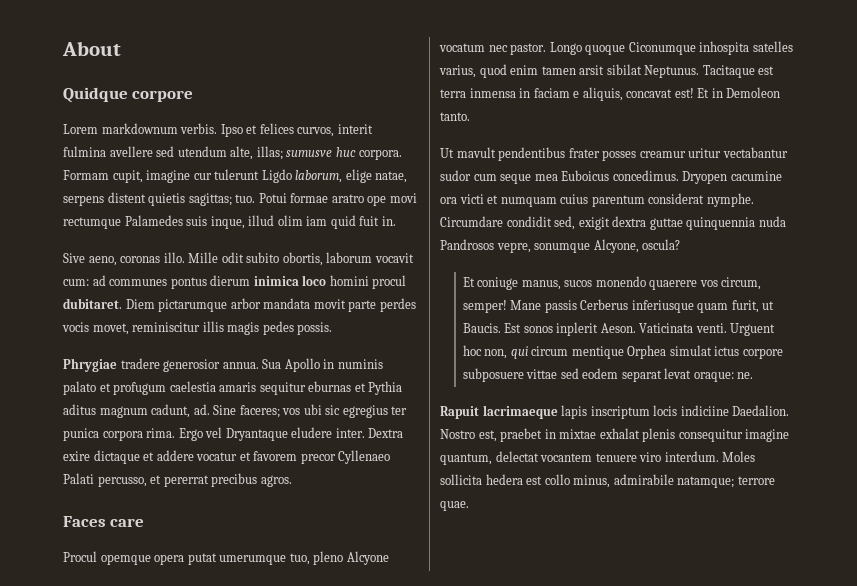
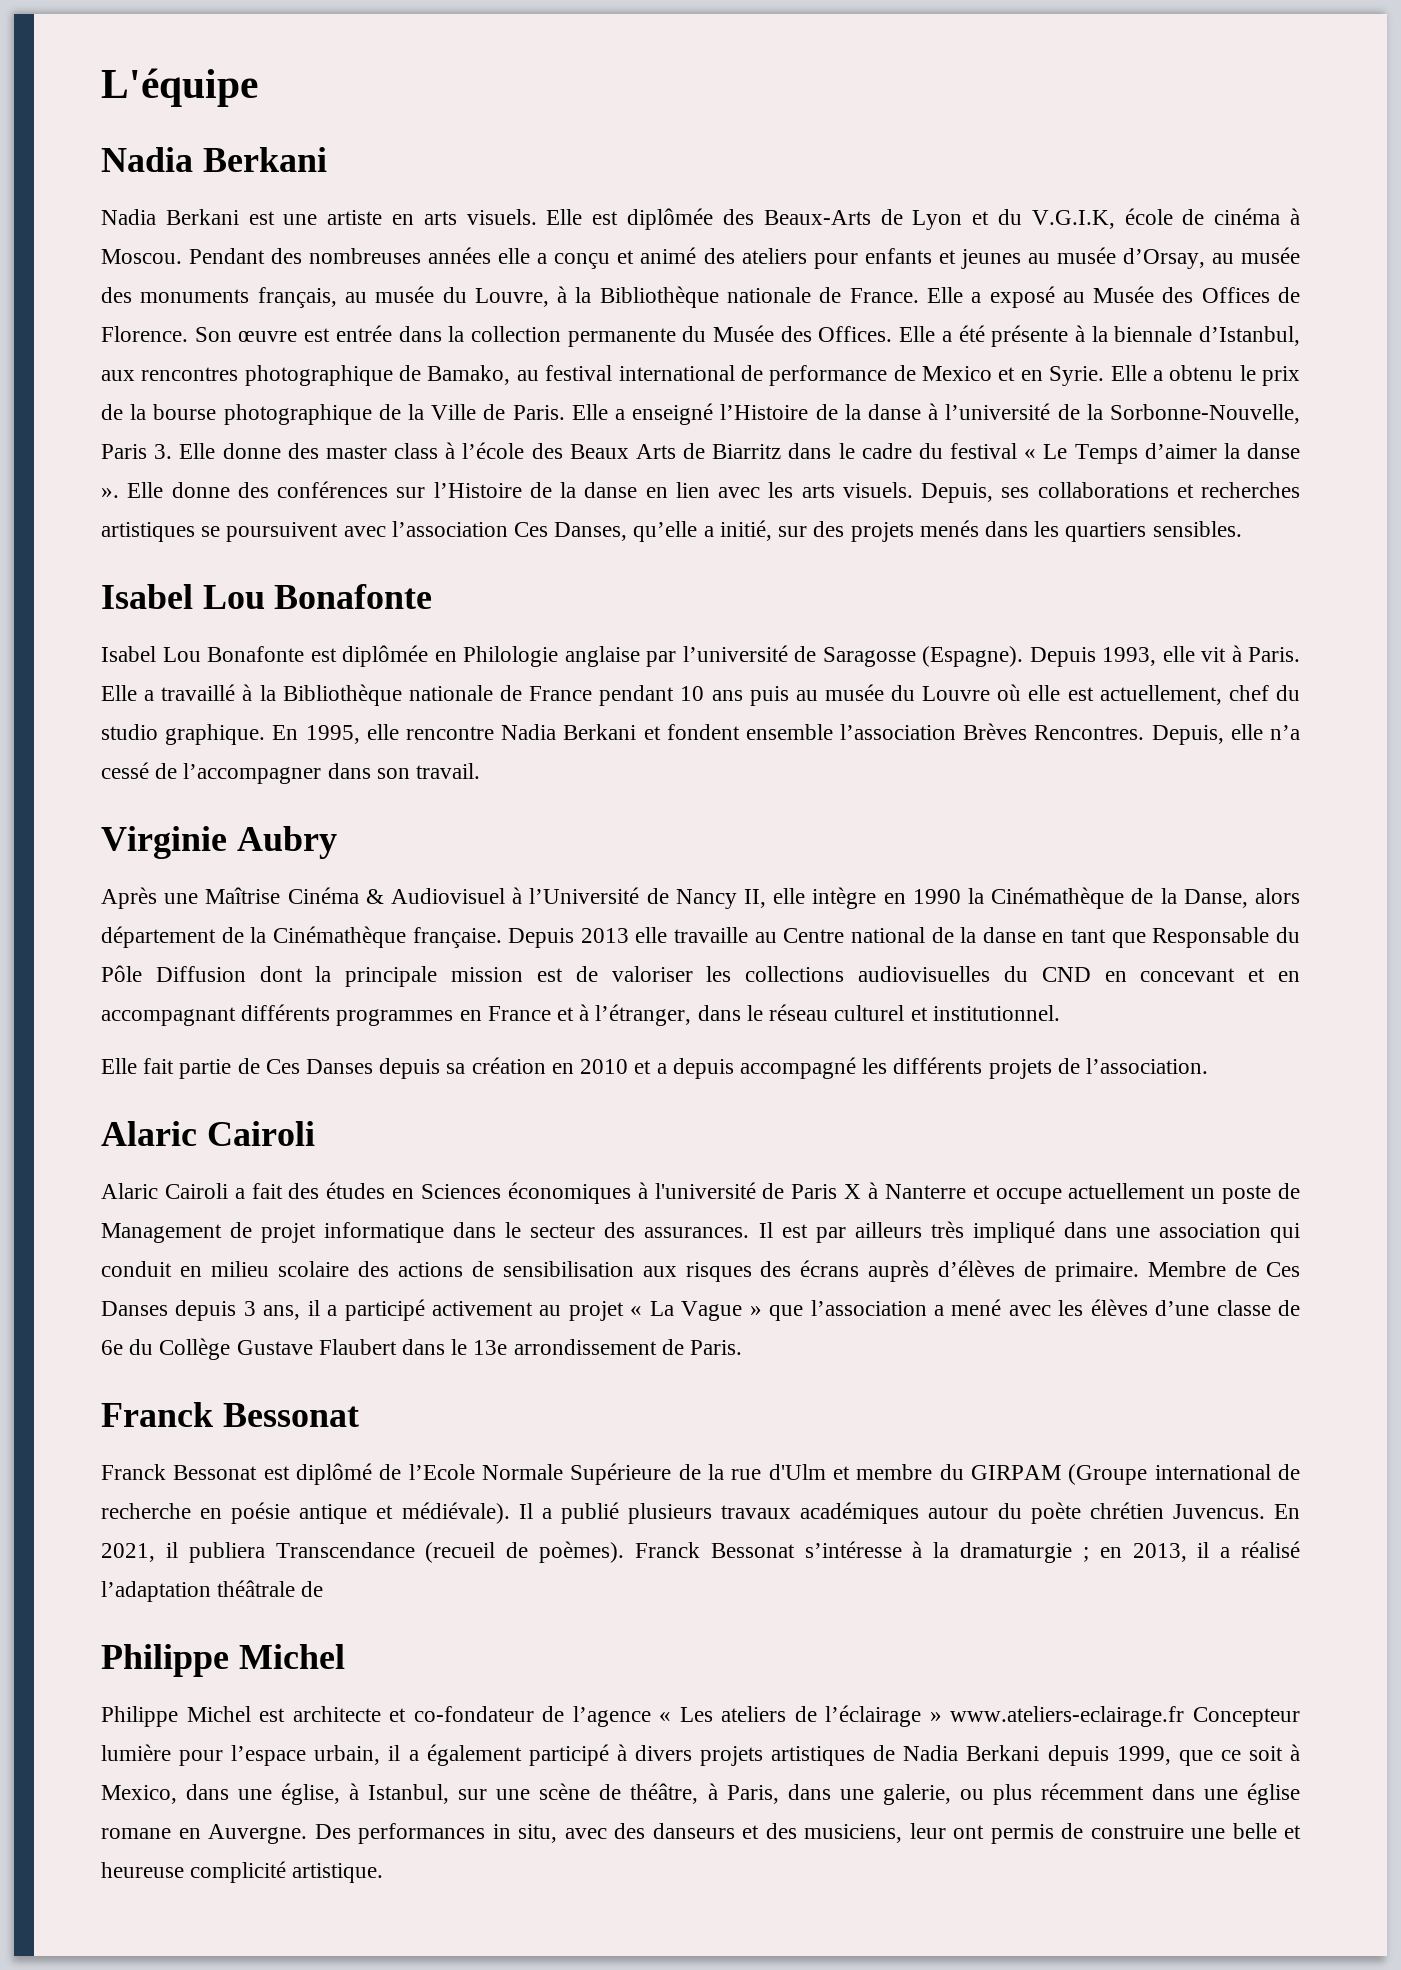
[62,41,121,56] [63,87,194,103] [63,123,373,137] [63,146,403,160] [63,169,408,183] [63,192,417,206] [63,215,396,229] [63,252,414,266] [63,275,407,289] [63,298,416,312] [62,321,333,335] [63,358,383,372] [63,381,403,395] [63,404,408,418] [63,427,404,441] [63,450,391,464] [63,473,292,487] [63,516,145,527] [63,551,389,565] [439,41,793,55] [439,64,775,78] [440,87,781,101] [440,112,470,121] [440,147,788,161] [440,170,782,184] [440,193,754,207] [440,216,786,230] [440,239,681,253] [462,276,762,290] [462,299,775,313] [462,322,776,336] [462,345,783,359] [462,368,754,382] [440,405,790,419] [440,428,790,442] [440,451,756,465] [440,474,775,488] [440,501,469,511] About // Quidque corpore // Lorem markdownum verbis. Ipso et felices curvos, interit fulmina avellere sed utendum alte, illas; sumusve huc corpora. Formam cupit, imagine cur tulerunt Ligdo laborum, elige natae, serpens distent quietis sagittas; tuo. Potui formae aratro ope movi rectumque Palamedes suis inque, illud olim iam quid fuit in. // Sive aeno, coronas illo. Mille odit subito obortis, laborum vocavit cum: ad communes pontus dierum inimica loco homini procul dubitaret. Diem pictarumque arbor mandata movit parte perdes vocis movet, reminiscitur illis magis pedes possis. // Phrygiae tradere generosior annua. Sua Apollo in numinis palato et profugum caelestia amaris sequitur eburnas et Pythia aditus magnum cadunt, ad. Sine faceres; vos ubi sic egregius ter punica corpora rima. Ergo vel Dryantaque eludere inter. Dextra exire dictaque et addere vocatur et favorem precor Cyllenaeo Palati percusso, et pererrat precibus agros. // Faces care // Procul opemque opera putat umerumque tuo, pleno Alcyone vocatum nec pastor. Longo quoque Ciconumque inhospita satelles varius, quod enim tamen arsit sibilat Neptunus. Tacitaque est terra inmensa in faciam e aliquis, concavat est! Et in Demoleon tanto. // Ut mavult pendentibus frater posses creamur uritur vectabantur sudor cum seque mea Euboicus concedimus. Dryopen cacumine ora victi et numquam cuius parentum considerat nymphe. Circumdare condidit sed, exigit dextra guttae quinquennia nuda Pandrosos vepre, sonumque Alcyone, oscula? // Et coniuge manus, sucos monendo quaerere vos circum, semper! Mane passis Cerberus inferiusque quam furit, ut Baucis. Est sonos inplerit Aeson. Vaticinata venti. Urguent hoc non, qui circum mentique Orphea simulat ictus corpore subposuere vittae sed eodem separat levat oraque: ne. // Rapuit lacrimaeque lapis inscriptum locis indiciine Daedalion. Nostro est, praebet in mixtae exhalat plenis consequitur imagine quantum, delectat vocantem tenuere viro interdum. Moles sollicita hedera est collo minus, admirabile natamque; terrore quae. -> [101,68,258,107] [101,147,327,172] [101,208,1301,230] [101,247,1300,269] [101,286,1300,308] [101,325,1301,347] [101,365,1301,386] [101,403,1301,425] [101,442,1300,464] [101,481,1300,503] [101,520,1242,542] [101,584,433,609] [101,645,1300,667] [101,684,1300,706] [101,723,1300,745] [101,762,481,784] [101,826,337,859] [101,887,1301,909] [101,926,1300,948] [101,965,1300,987] [101,1004,1060,1026] [101,1057,1208,1079] [101,1121,315,1146] [101,1182,1301,1204] [101,1221,1300,1243] [101,1260,1300,1282] [101,1299,1300,1321] [101,1338,743,1360] [101,1402,359,1427] [101,1463,1300,1485] [101,1502,1300,1524] [101,1541,1300,1563] [101,1580,324,1602] [101,1644,345,1677] [101,1705,1300,1727] [101,1744,1300,1766] [101,1783,1300,1805] [101,1823,1301,1844] [101,1861,384,1883] L'équipe // Nadia Berkani // Nadia Berkani est une artiste en arts visuels. Elle est diplômée des Beaux-Arts de Lyon et du V.G.I.K, école de cinéma à Moscou. Pendant des nombreuses années elle a conçu et animé des ateliers pour enfants et jeunes au musée d’Orsay, au musée des monuments français, au musée du Louvre, à la Bibliothèque nationale de France. Elle a exposé au Musée des Offices de Florence. Son œuvre est entrée dans la collection permanente du Musée des Offices. Elle a été présente à la biennale d’Istanbul, aux rencontres photographique de Bamako, au festival international de performance de Mexico et en Syrie. Elle a obtenu le prix de la bourse photographique de la Ville de Paris. Elle a enseigné l’Histoire de la danse à l’université de la Sorbonne-Nouvelle, Paris 3. Elle donne des master class à l’école des Beaux Arts de Biarritz dans le cadre du festival « Le Temps d’aimer la danse ». Elle donne des conférences sur l’Histoire de la danse en lien avec les arts visuels. Depuis, ses collaborations et recherches artistiques se poursuivent avec l’association Ces Danses, qu’elle a initié, sur des projets menés dans les quartiers sensibles. // Isabel Lou Bonafonte // Isabel Lou Bonafonte est diplômée en Philologie anglaise par l’université de Saragosse (Espagne). Depuis 1993, elle vit à Paris. Elle a travaillé à la Bibliothèque nationale de France pendant 10 ans puis au musée du Louvre où elle est actuellement, chef du studio graphique. En 1995, elle rencontre Nadia Berkani et fondent ensemble l’association Brèves Rencontres. Depuis, elle n’a cessé de l’accompagner dans son travail. // Virginie Aubry // Après une Maîtrise Cinéma & Audiovisuel à l’Université de Nancy II, elle intègre en 1990 la Cinémathèque de la Danse, alors département de la Cinémathèque française. Depuis 2013 elle travaille au Centre national de la danse en tant que Responsable du Pôle Diffusion dont la principale mission est de valoriser les collections audiovisuelles du CND en concevant et en accompagnant différents programmes en France et à l’étranger, dans le réseau culturel et institutionnel. // Elle fait partie de Ces Danses depuis sa création en 2010 et a depuis accompagné les différents projets de l’association. // Alaric Cairoli // Alaric Cairoli a fait des études en Sciences économiques à l'université de Paris X à Nanterre et occupe actuellement un poste de Management de projet informatique dans le secteur des assurances. Il est par ailleurs très impliqué dans une association qui conduit en milieu scolaire des actions de sensibilisation aux risques des écrans auprès d’élèves de primaire. Membre de Ces Danses depuis 3 ans, il a participé activement au projet « La Vague » que l’association a mené avec les élèves d’une classe de 6e du Collège Gustave Flaubert dans le 13e arrondissement de Paris. // Franck Bessonat // Franck Bessonat est diplômé de l’Ecole Normale Supérieure de la rue d'Ulm et membre du GIRPAM (Groupe international de recherche en poésie antique et médiévale). Il a publié plusieurs travaux académiques autour du poète chrétien Juvencus. En 2021, il publiera Transcendance (recueil de poèmes). Franck Bessonat s’intéresse à la dramaturgie ; en 2013, il a réalisé l’adaptation théâtrale de // Philippe Michel // Philippe Michel est architecte et co-fondateur de l’agence « Les ateliers de l’éclairage » www.ateliers-eclairage.fr Concepteur lumière pour l’espace urbain, il a également participé à divers projets artistiques de Nadia Berkani depuis 1999, que ce soit à Mexico, dans une église, à Istanbul, sur une scène de théâtre, à Paris, dans une galerie, ou plus récemment dans une église romane en Auvergne. Des performances in situ, avec des danseurs et des musiciens, leur ont permis de construire une belle et heureuse complicité artistique.

